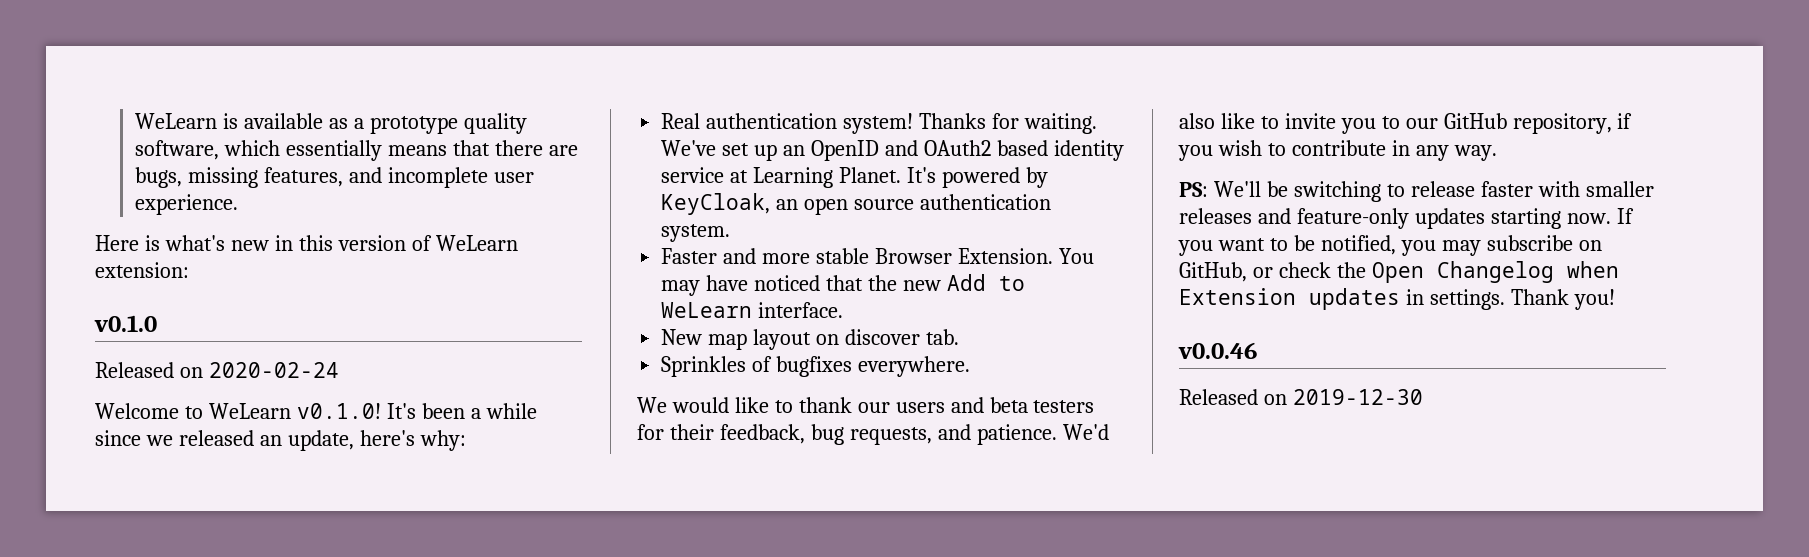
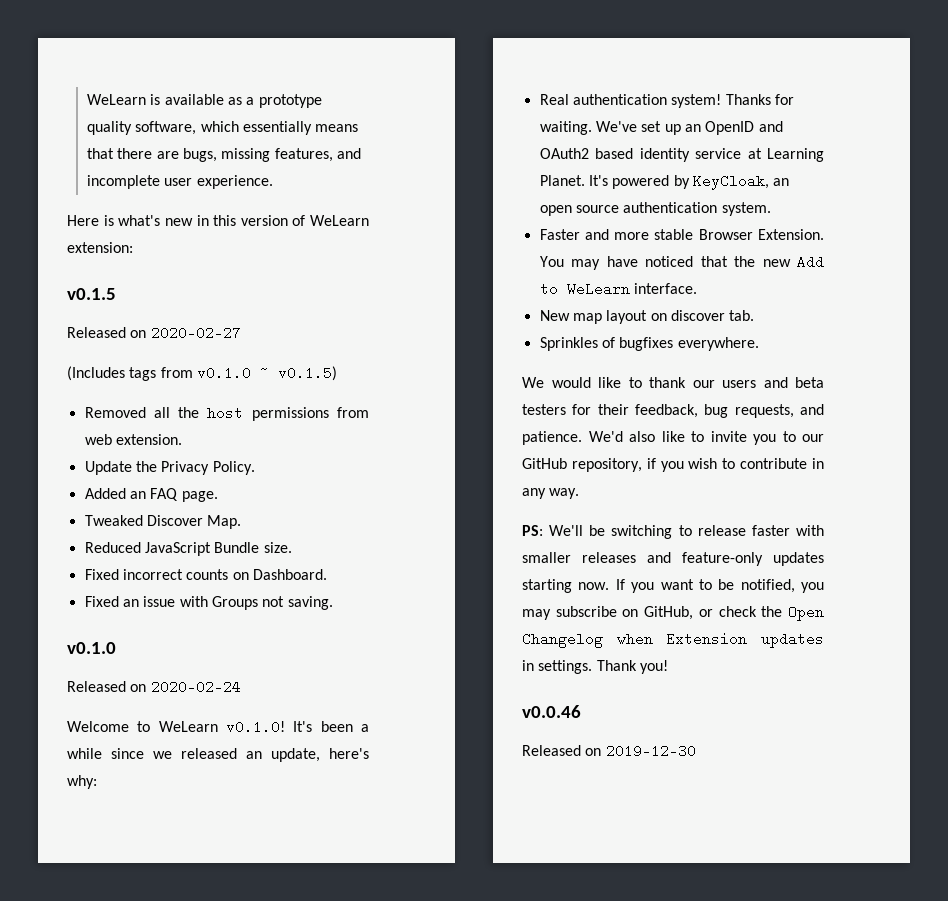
(189, 270) none -> [67,288,116,300] [67,326,241,340] [67,366,337,381] [84,407,369,421] [84,434,182,445] [84,461,255,475] [84,488,218,502] [84,515,242,529] [84,542,292,556] [84,569,327,580] [84,596,333,610] // v0.1.5 // Released on 2020-02-27 // (Includes tags from v0.1.0 ~ v0.1.5) // Removed all the host permissions from web extension. // Update the Privacy Policy. // Added an FAQ page. // Tweaked Discover Map. // Reduced JavaScript Bundle size. // Fixed incorrect counts on Dashboard. // Fixed an issue with Groups not saving.

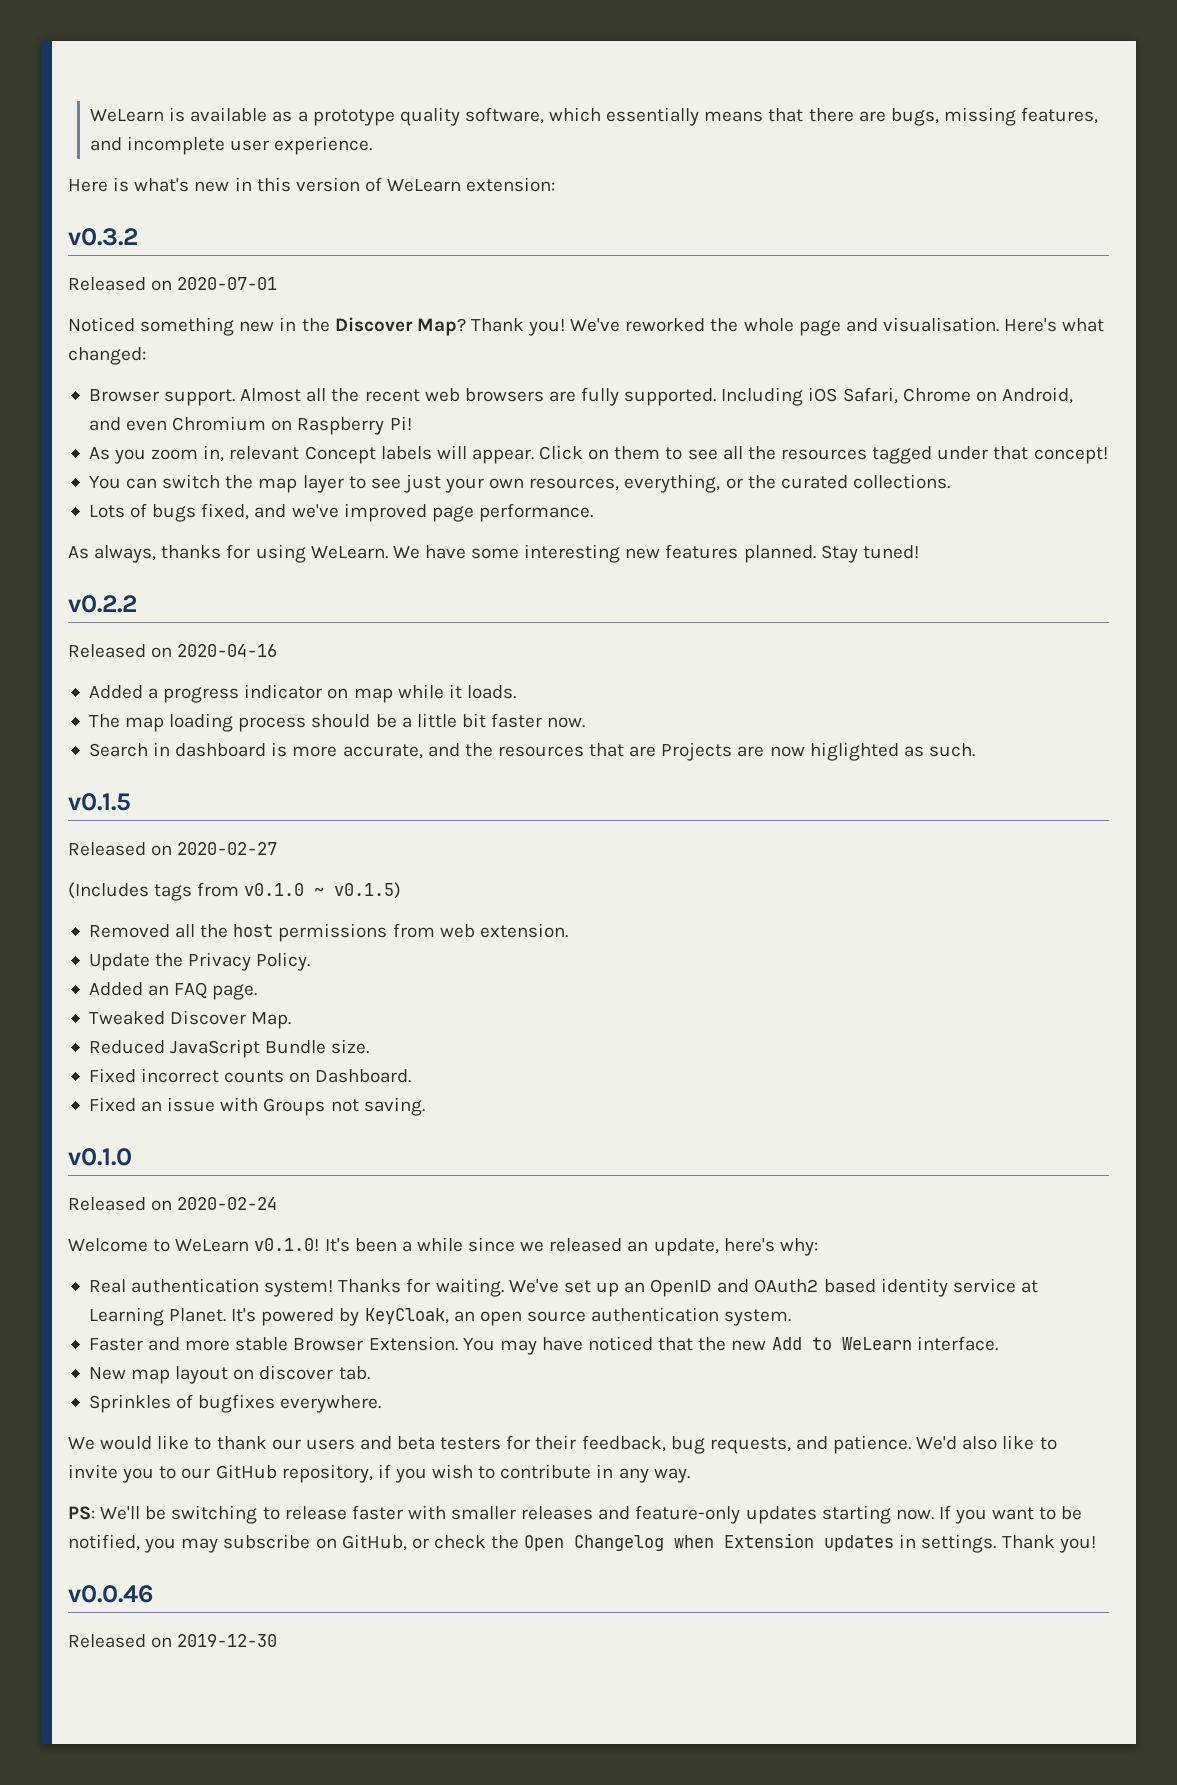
(133, 247) none -> [68,228,138,246] [68,277,278,291] [68,317,1105,336] [68,347,146,365] [88,387,1073,406] [88,416,412,435] [88,445,1108,464] [88,474,950,493] [88,503,593,522] [68,544,919,563] [68,595,137,613] [68,644,278,658] [88,684,516,703] [88,713,586,732] [88,742,975,761] // v0.3.2 // Released on 2020-07-01 // Noticed something new in the Discover Map? Thank you! We've reworked the whole page and visualisation. Here's what changed: // Browser support. Almost all the recent web browsers are fully supported. Including iOS Safari, Chrome on Android, and even Chromium on Raspberry Pi! // As you zoom in, relevant Concept labels will appear. Click on them to see all the resources tagged under that concept! // You can switch the map layer to see just your own resources, everything, or the curated collections. // Lots of bugs fixed, and we've improved page performance. // As always, thanks for using WeLearn. We have some interesting new features planned. Stay tuned! // v0.2.2 // Released on 2020-04-16 // Added a progress indicator on map while it loads. // The map loading process should be a little bit faster now. // Search in dashboard is more accurate, and the resources that are Projects are now higlighted as such.

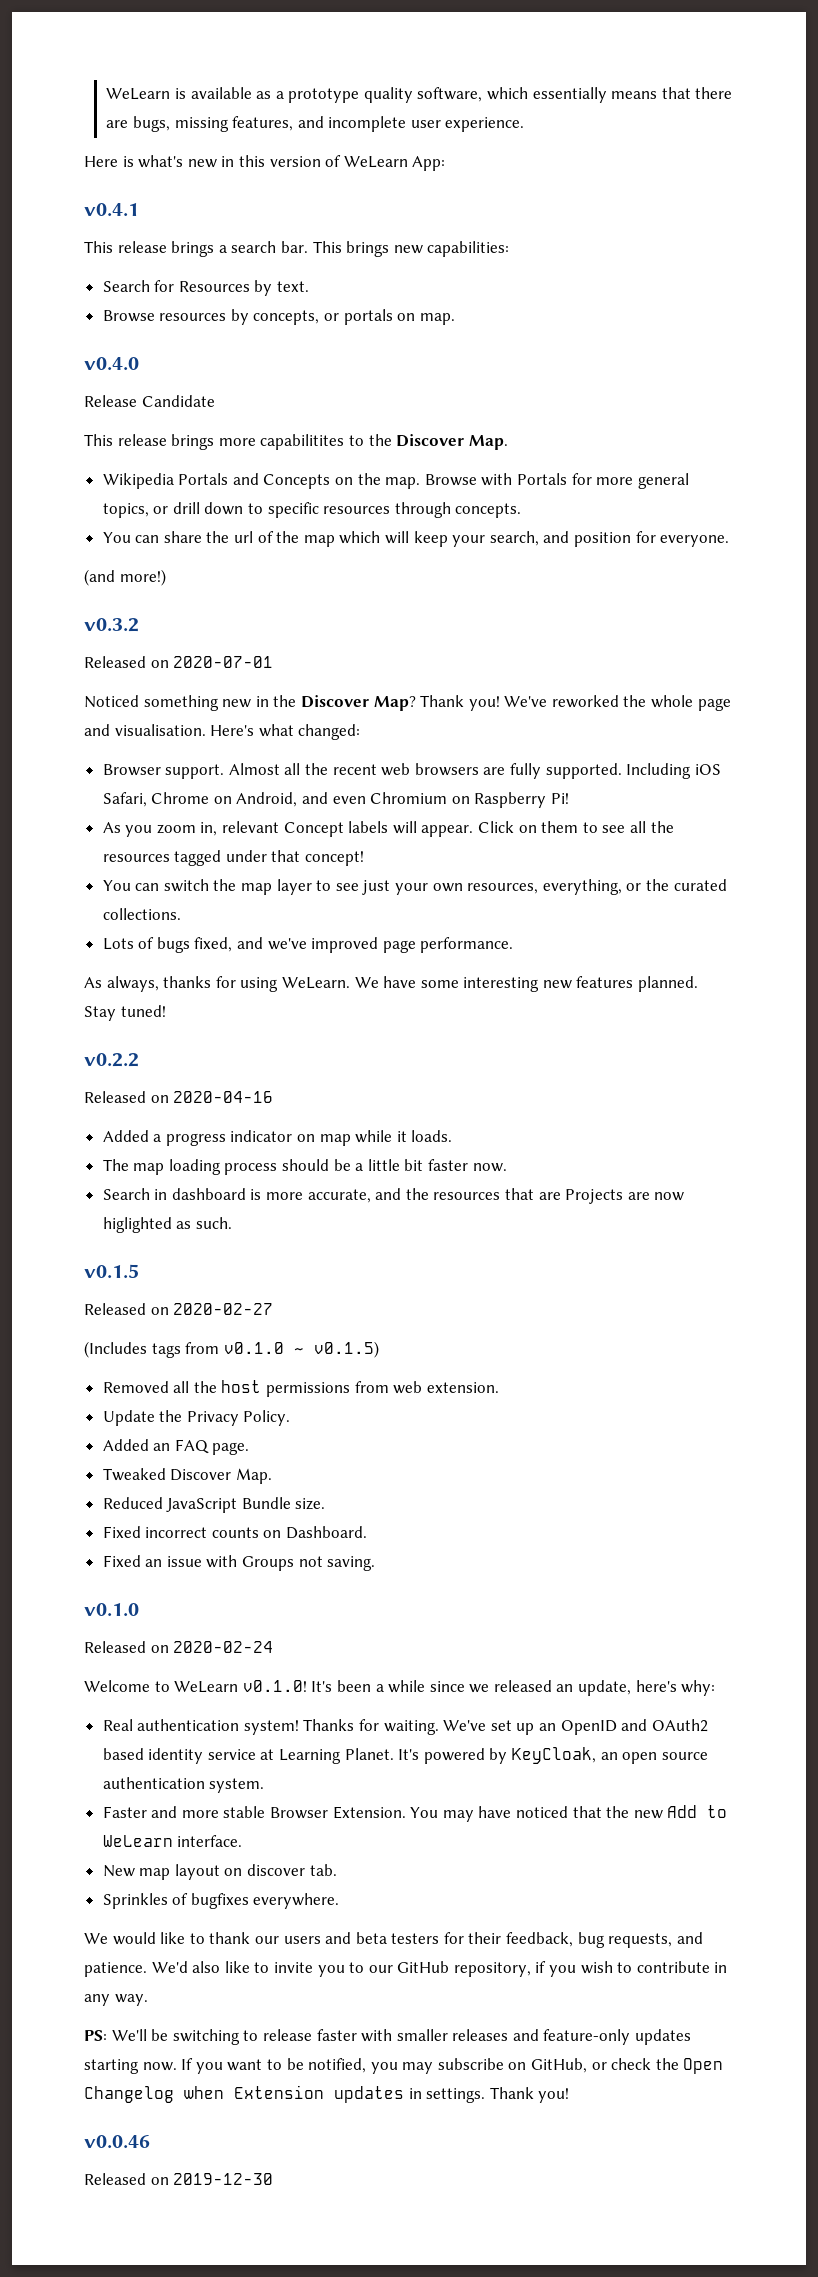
[466,177,556,192] extension: -> [412,156,446,171] [84,203,139,217] [84,241,510,257] [102,280,310,296] [102,309,455,325] [84,357,139,371] [84,395,215,407] [84,434,508,450] [102,473,689,489] [102,502,522,518] [102,531,730,547] [84,569,166,586] App: // v0.4.1 // This release brings a search bar. This brings new capabilities: // Search for Resources by text. // Browse resources by concepts, or portals on map. // v0.4.0 // Release Candidate // This release brings more capabilitites to the Discover Map. // Wikipedia Portals and Concepts on the map. Browse with Portals for more general topics, or drill down to specific resources through concepts. // You can share the url of the map which will keep your search, and position for everyone. // (and more!)

